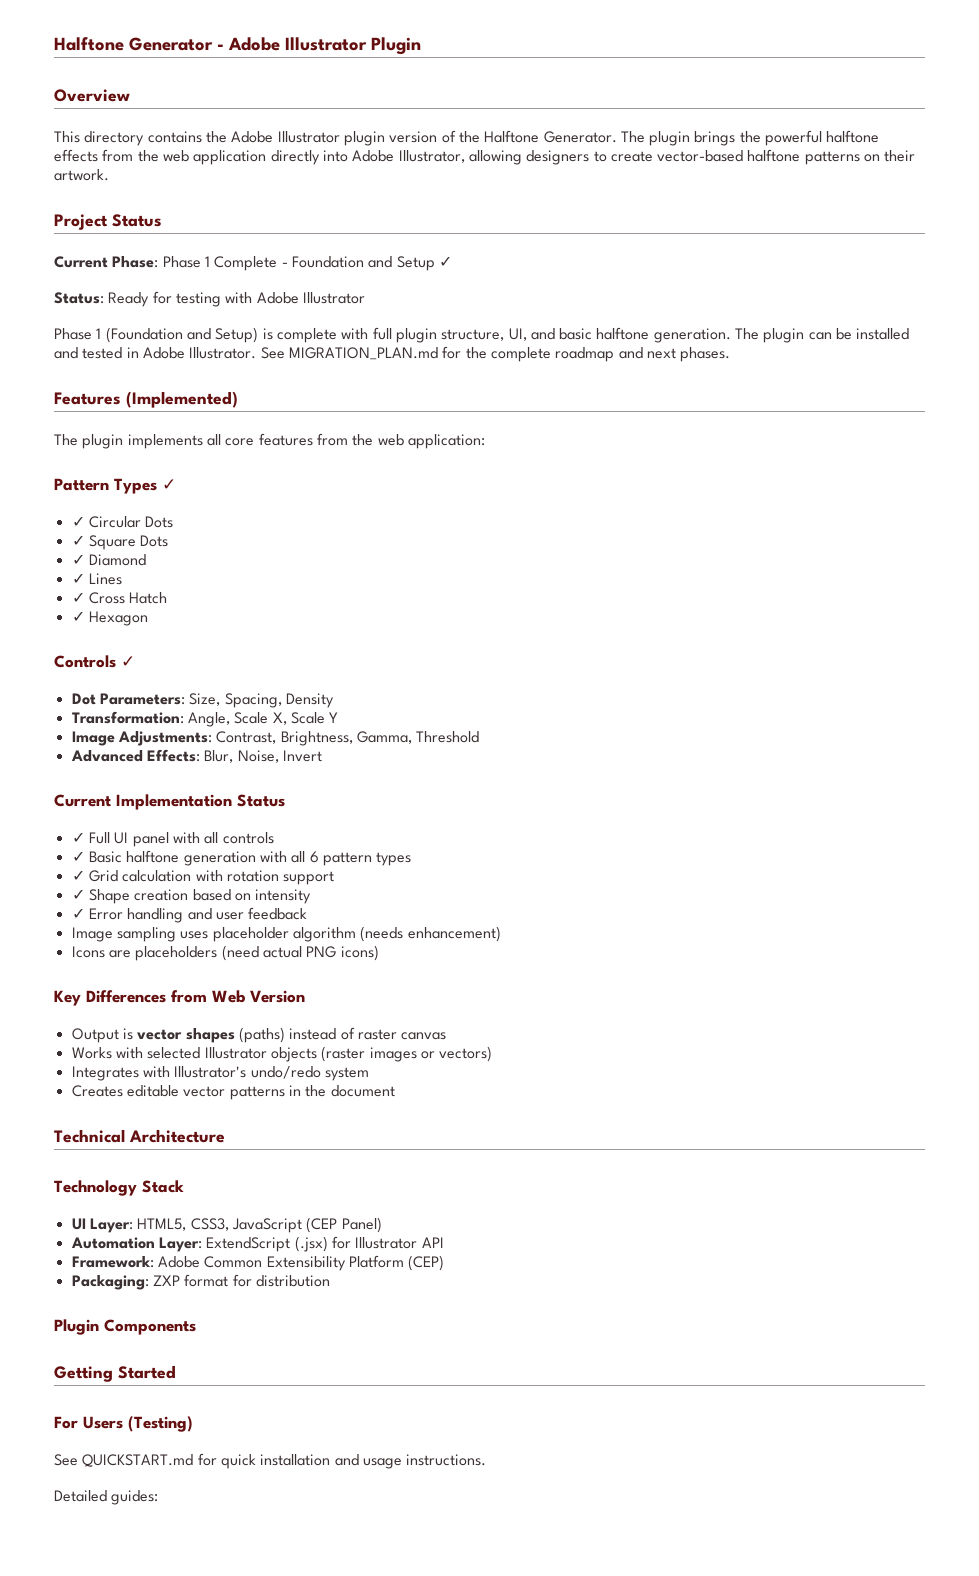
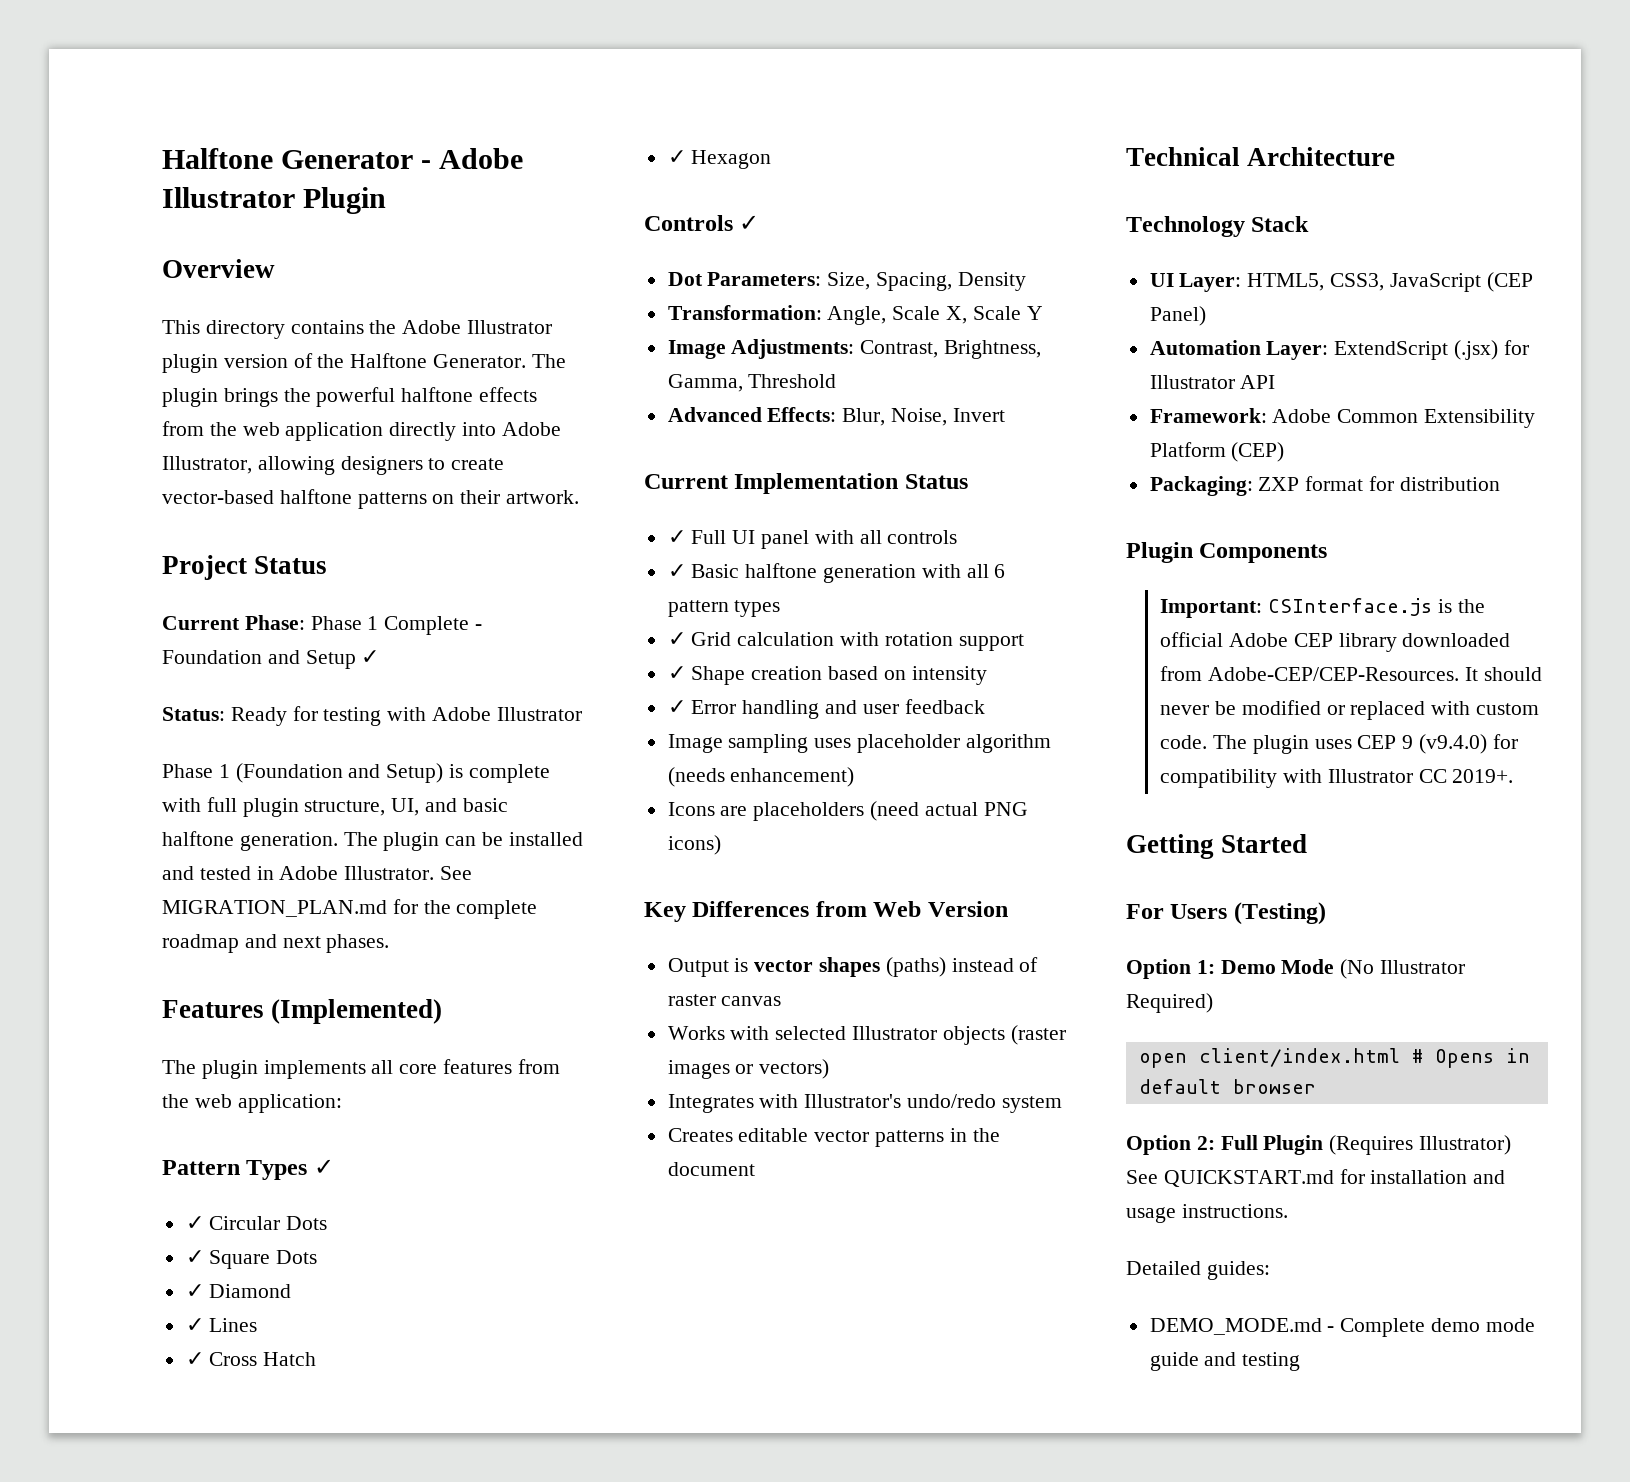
(196, 1327) none -> [1160,598,1485,618] [1160,632,1511,652] [1160,666,1542,681] [1160,700,1540,720] [1160,734,1518,754] [1160,769,1514,788] // Important: CSInterface.js is the official Adobe CEP library downloaded from Adobe-CEP/CEP-Resources. It should never be modified or replaced with custom code. The plugin uses CEP 9 (v9.4.0) for compatibility with Illustrator CC 2019+.
(193, 1424) none -> [1126,959,1466,979] [1126,993,1213,1013] [1138,1048,1530,1068] [1138,1079,1316,1094] [1126,1135,1512,1155] Option 1: Demo Mode (No Illustrator Required) // open client/index.html # Opens in default browser // Option 2: Full Plugin (Requires Illustrator)
[220,1454,256,1469] quick -> (1365, 1176) none
(159, 1497) none -> [1149,1318,1535,1337] [1149,1352,1301,1371] // DEMO_MODE.md - Complete demo mode guide and testing

